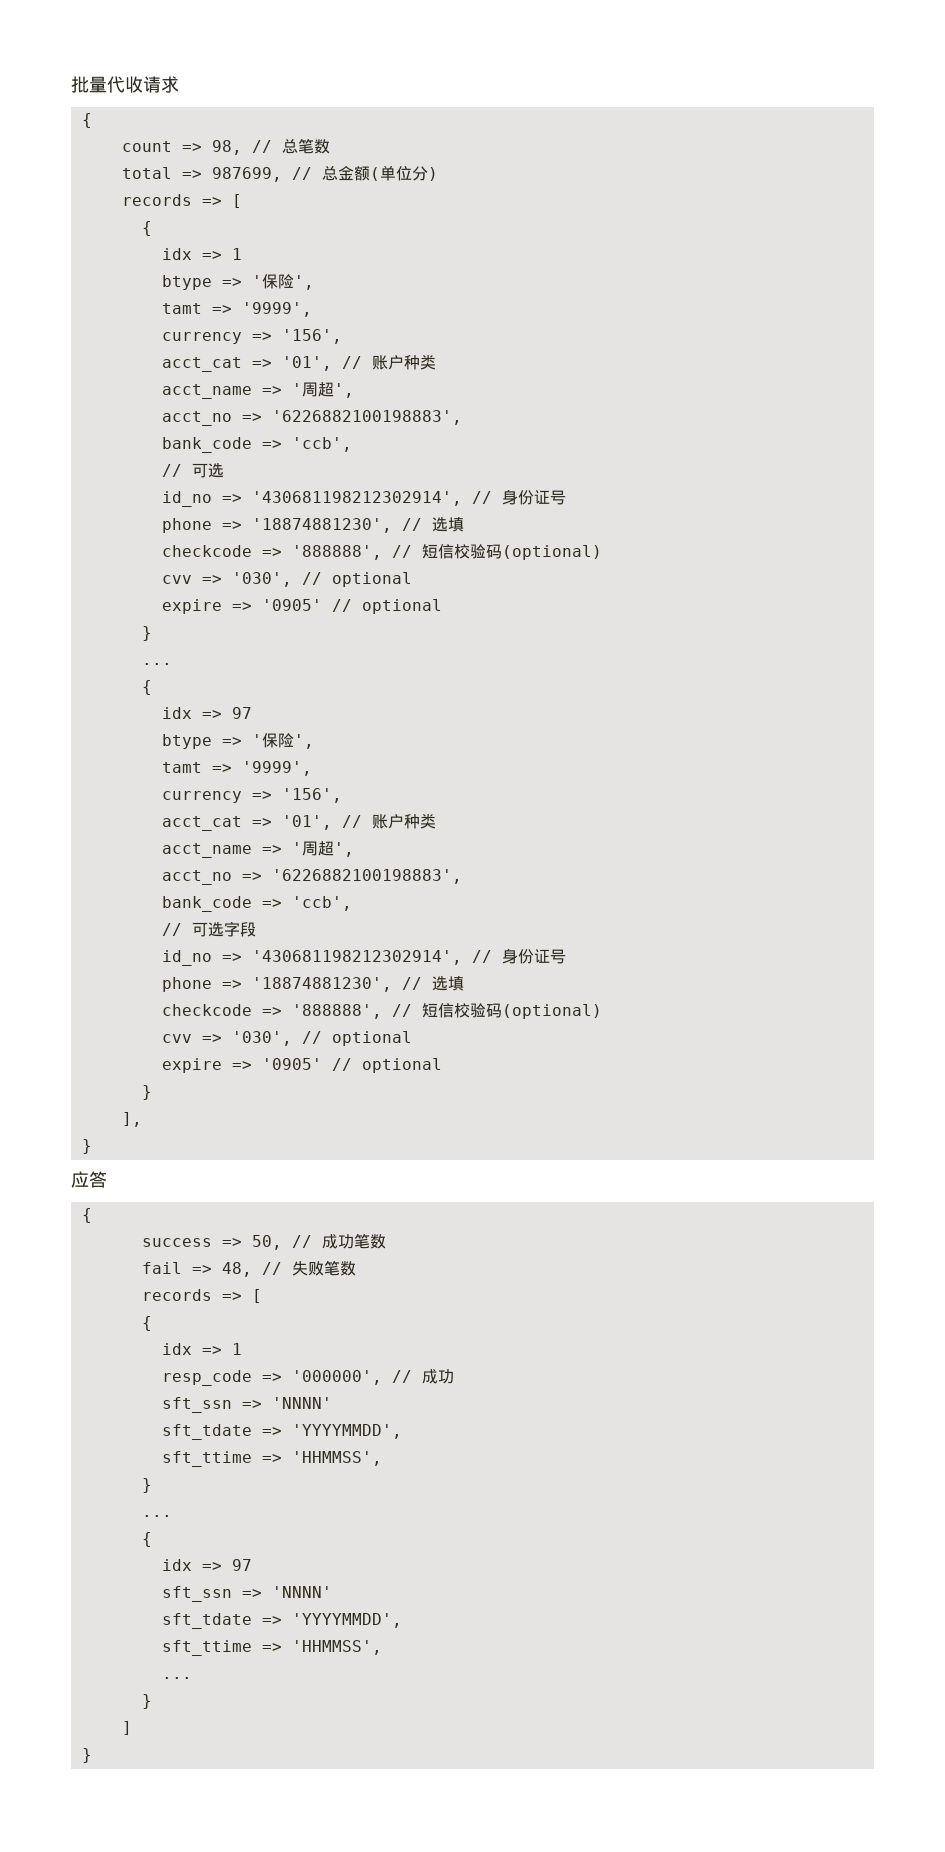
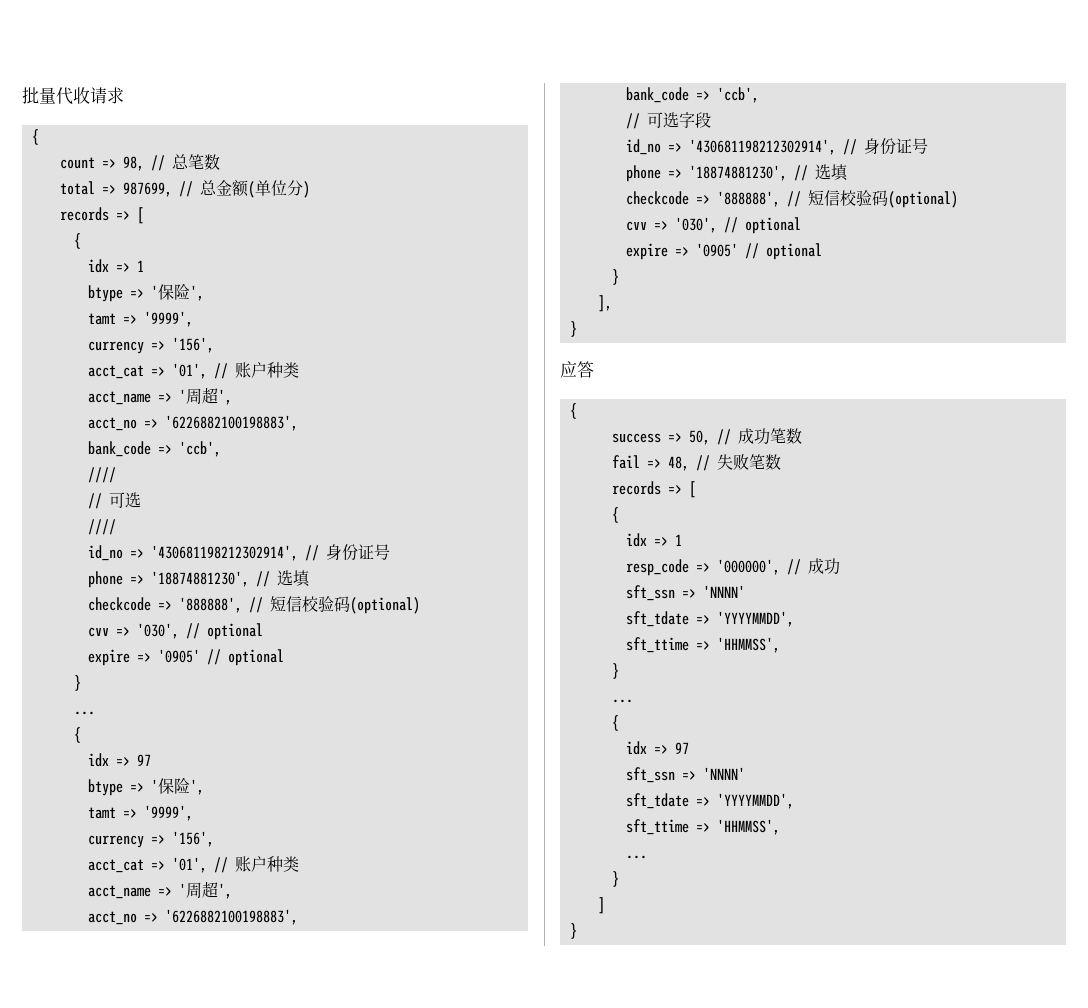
[161,463,224,478] // // 可选 -> [88,467,117,483] [88,492,142,509] [88,519,117,535] // //// // // 可选 // ////

